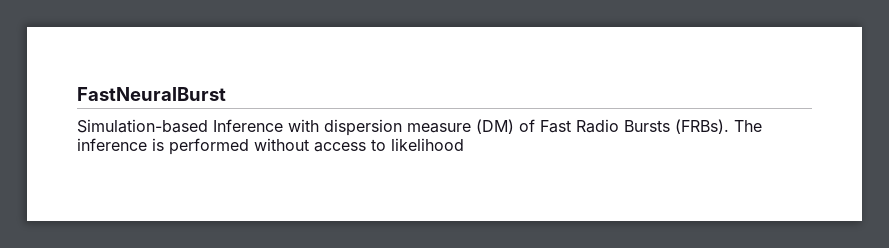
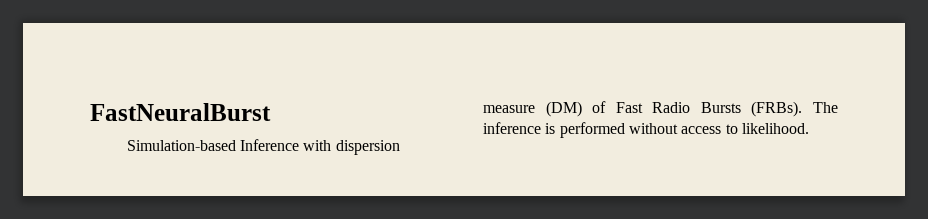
[391,138,464,151] likelihood -> [741,123,809,134] likelihood.

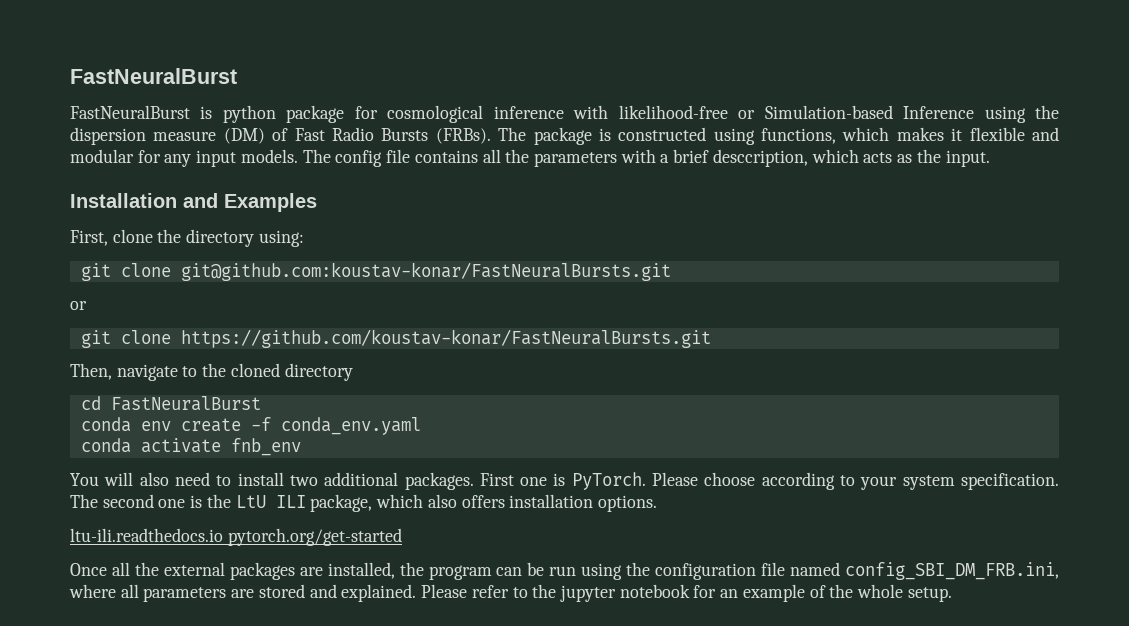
[90,103,271,121] [126,139,332,151] FastNeuralBurst // Simulation-based Inference with -> [70,68,237,84] [70,105,1059,123] FastNeuralBurst // FastNeuralBurst is python package for cosmological inference with likelihood-free or Simulation-based Inference using the
[483,122,809,138] inference is performed without access to likelihood. -> [533,127,1060,145] [70,149,990,167] [70,193,317,212] [70,229,304,247] [80,262,671,281] [70,301,87,310] [80,329,711,348] [70,363,353,381] [80,396,261,411] [80,417,421,435] [80,438,301,456] [70,472,1059,490] [70,494,657,512] [70,528,402,546] [70,562,1060,580] [69,584,952,602] package is constructed using functions, which makes it flexible and modular for any input models. The config file contains all the parameters with a brief desccription, which acts as the input. // Installation and Examples // First, clone the directory using: // git clone git@github.com:koustav-konar/FastNeuralBursts.git // or // git clone https://github.com/koustav-konar/FastNeuralBursts.git // Then, navigate to the cloned directory // cd FastNeuralBurst // conda env create -f conda_env.yaml // conda activate fnb_env // You will also need to install two additional packages. First one is PyTorch. Please choose according to your system specification. The second one is the LtU ILI package, which also offers installation options. // ltu-ili.readthedocs.io pytorch.org/get-started // Once all the external packages are installed, the program can be run using the configuration file named config_SBI_DM_FRB.ini, where all parameters are stored and explained. Please refer to the jupyter notebook for an example of the whole setup.

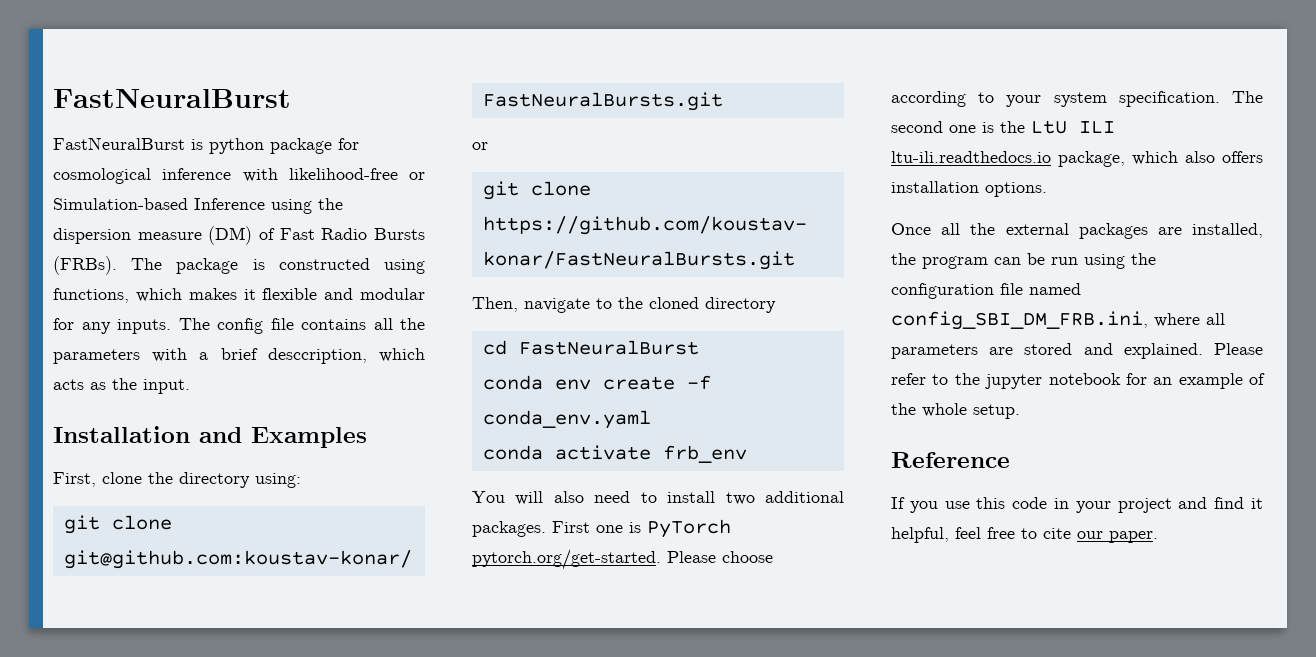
[196,149,298,167] input models. -> [117,319,171,334] inputs.
[230,438,301,456] fnb_env -> [662,445,747,463] frb_env
[571,472,646,490] PyTorch. -> [647,519,731,538] [472,549,661,570] PyTorch pytorch.org/get-started.
(306, 501) none -> [891,151,1051,163] ltu-ili.readthedocs.io
[70,528,402,546] // ltu-ili.readthedocs.io pytorch.org/get-started -> (1047, 189) none
(952, 594) none -> [891,452,1010,468] [891,497,1263,513] [891,527,1158,543] // Reference // If you use this code in your project and find it helpful, feel free to cite our paper.

